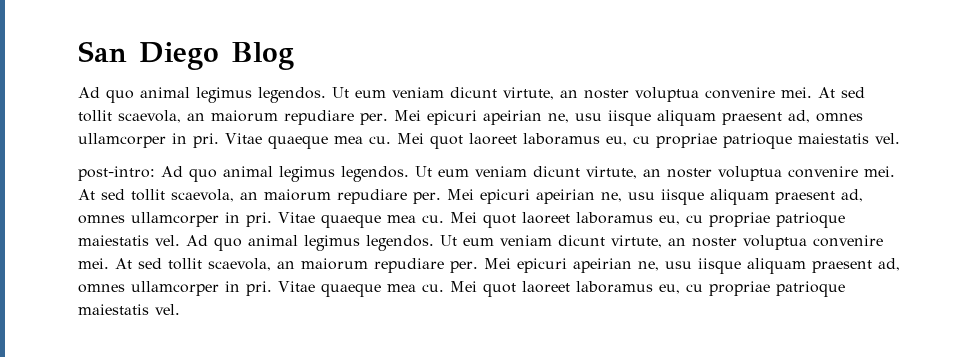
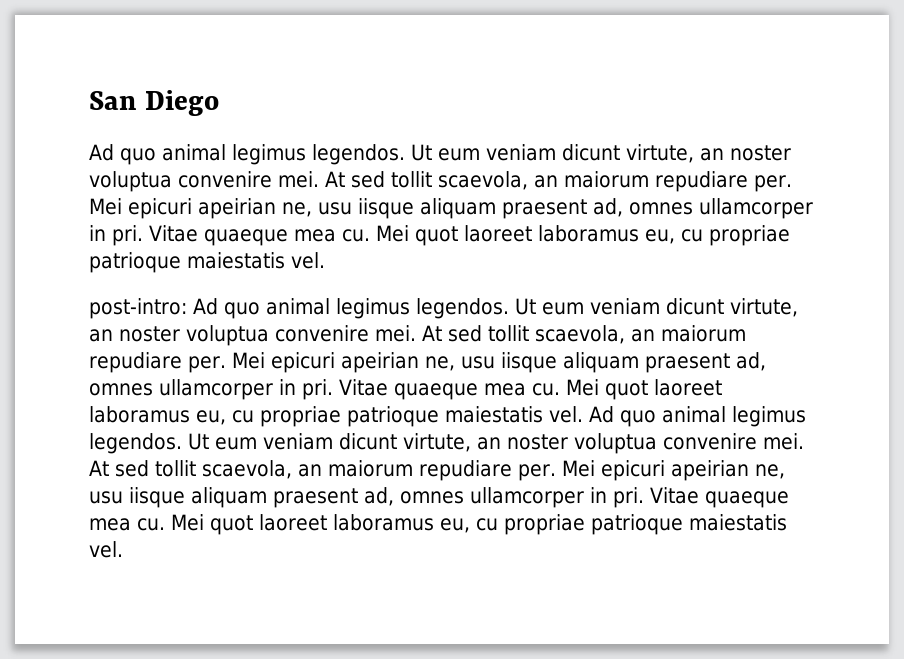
[231,42,294,70] Blog -> (219, 103) none

